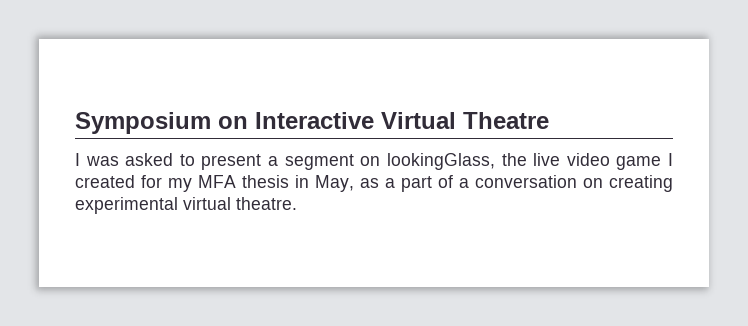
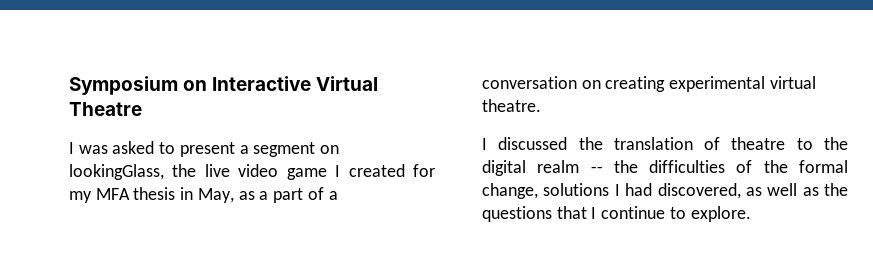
(297, 203) none -> [482,137,848,150] [482,160,848,176] [482,183,848,199] [482,206,751,222] // I discussed the translation of theatre to the digital realm -- the difficulties of the formal change, solutions I had discovered, as well as the questions that I continue to explore.

